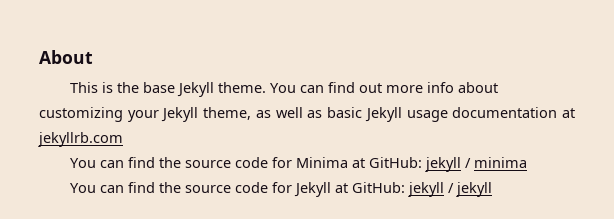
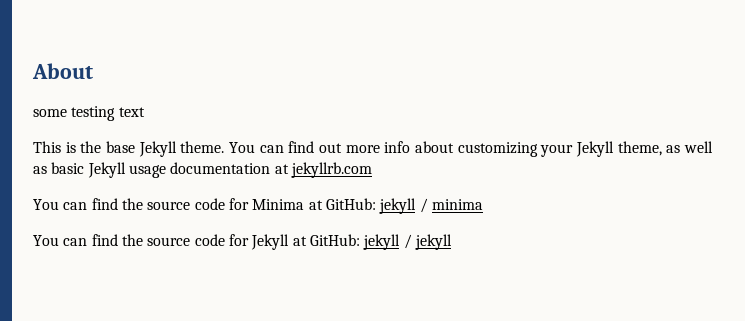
(93, 57) none -> [33,106,145,121] // some testing text

